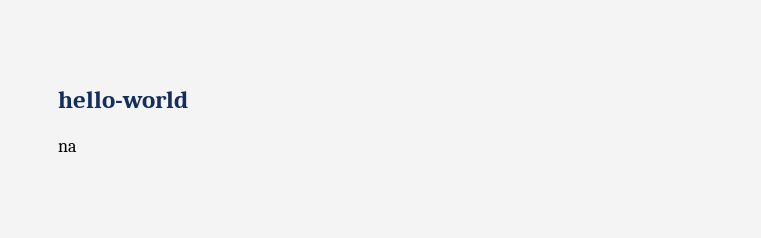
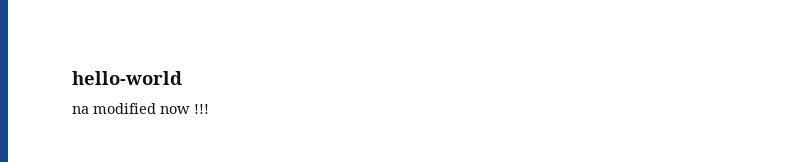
(77, 147) none -> [93,103,209,114] modified now !!!

